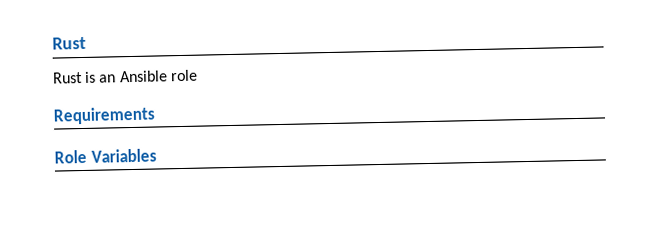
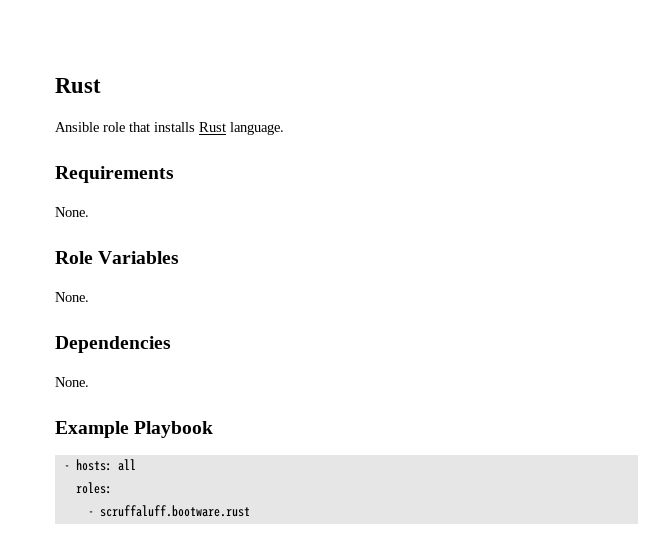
[52,71,117,84] Rust is an -> (101, 85) none
(198, 75) none -> [129,122,284,135] that installs Rust language.
(156, 115) none -> [55,207,89,217] // None.
(157, 155) none -> [55,292,89,302] [55,336,171,353] [55,377,89,387] [55,421,214,438] [63,459,136,471] [75,482,112,494] [87,505,250,517] // None. // Dependencies // None. // Example Playbook // - hosts: all // roles: // - scruffaluff.bootware.rust

